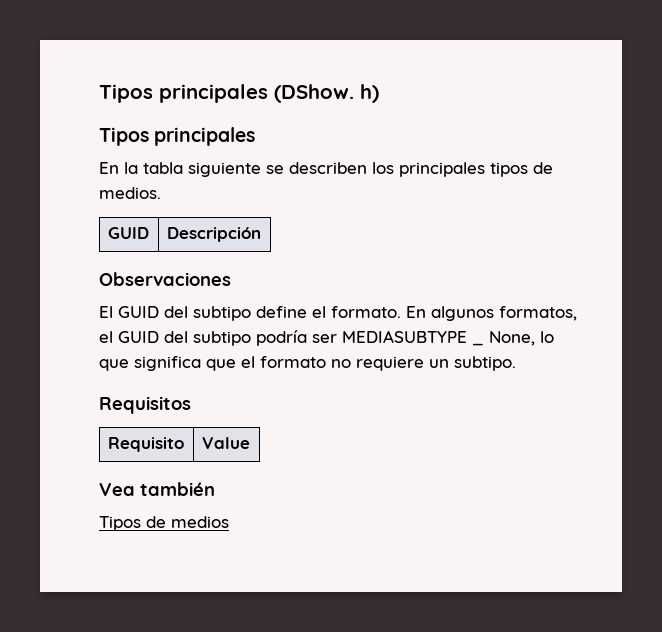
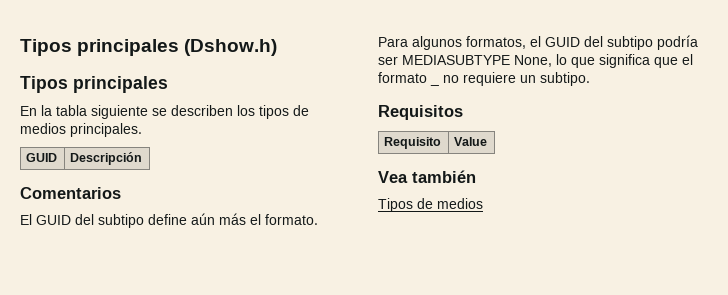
[99,84,379,103] Tipos principales (DShow. h) -> [20,39,278,56] Tipos principales (Dshow.h)
[399,162,485,177] principales -> (255, 110) none
[99,187,161,199] medios. -> [20,123,142,137] medios principales.
[99,272,231,286] Observaciones -> [20,187,121,199] Comentarios
(307, 312) none -> [191,213,246,225] aún más
[406,306,426,318] En -> [378,37,408,47] Para
[472,343,484,346] _ -> (510, 60) none
(326, 362) none -> [430,83,439,86] _

